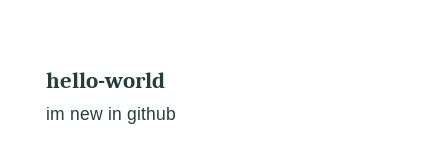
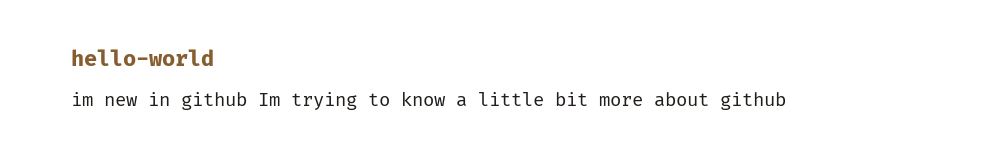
(176, 115) none -> [258,91,786,110] Im trying to know a little bit more about github

